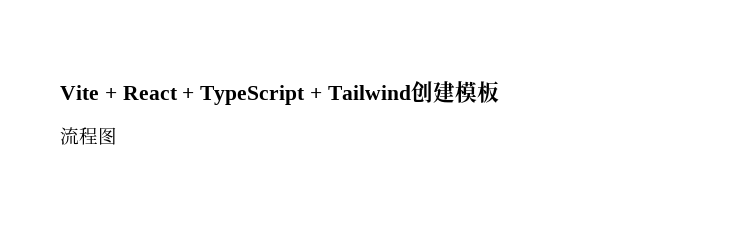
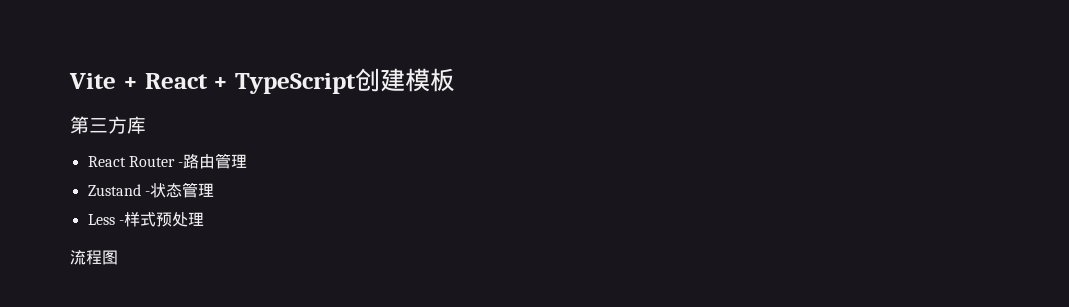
[310,85,411,100] + Tailwind -> (356, 83) none
(499, 92) none -> [70,116,146,134] [87,153,248,169] [87,182,214,198] [87,212,204,227] // 第三方库 // React Router -路由管理 // Zustand -状态管理 // Less -样式预处理

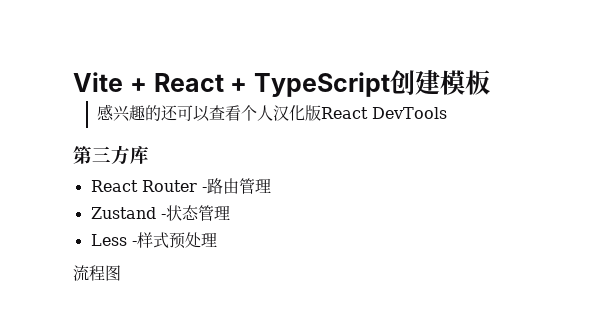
(455, 80) none -> [96,104,447,122] // 感兴趣的还可以查看个人汉化版React DevTools

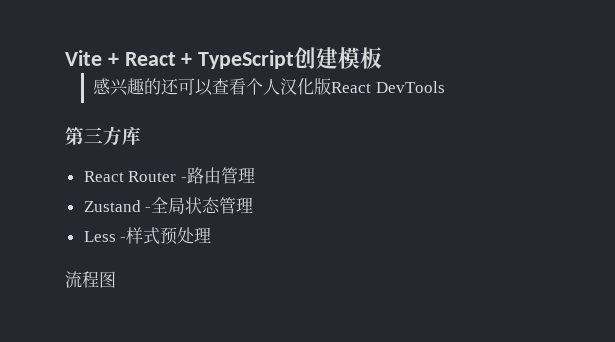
(166, 216) none -> [151,197,186,214] 全局

